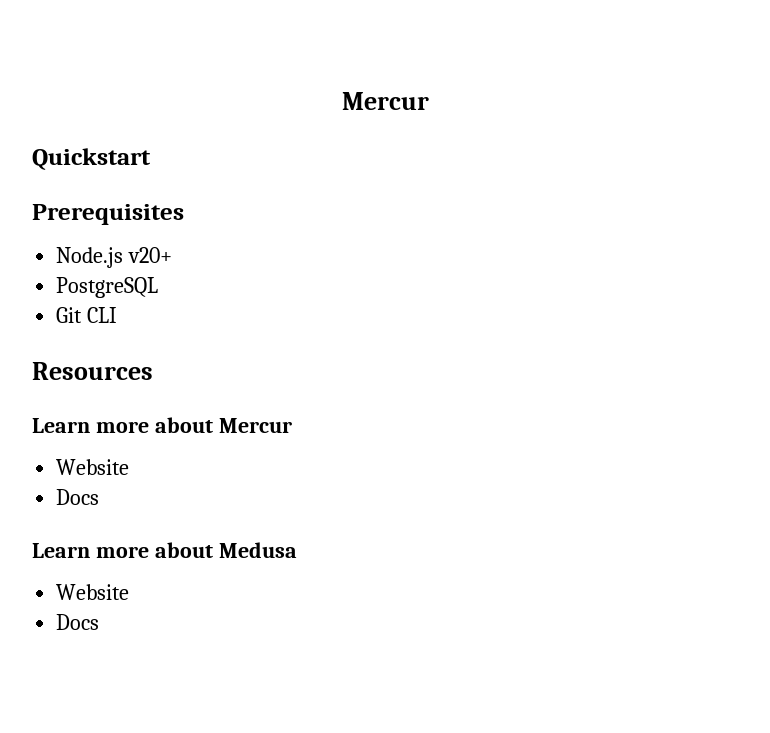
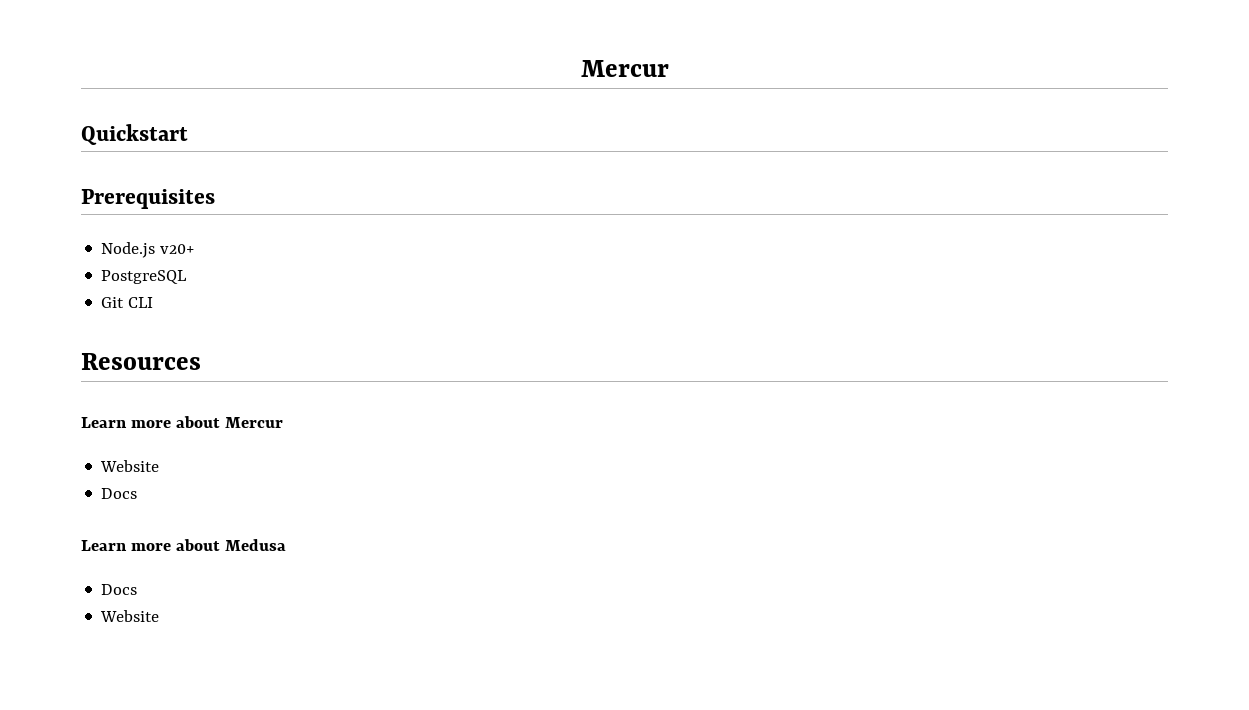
[56,584,130,600] [56,614,100,630] // Website // Docs -> [101,584,138,595] [100,610,160,622] // Docs // Website

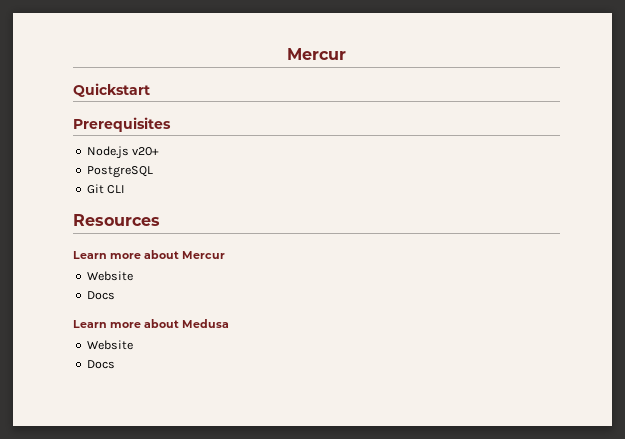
[101,584,138,595] [100,610,160,622] // Docs // Website -> [86,340,133,350] [86,360,115,369] // Website // Docs

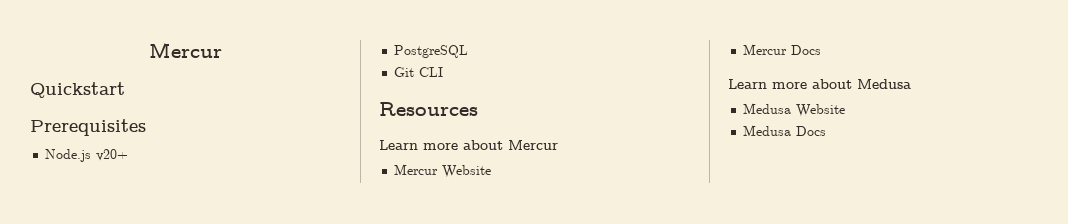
[86,271,133,281] Website // -> [394,164,492,178] [743,44,788,55] Mercur Website // Mercur
[86,340,133,350] Website // -> [743,103,846,117] [743,125,792,136] Medusa Website // Medusa

